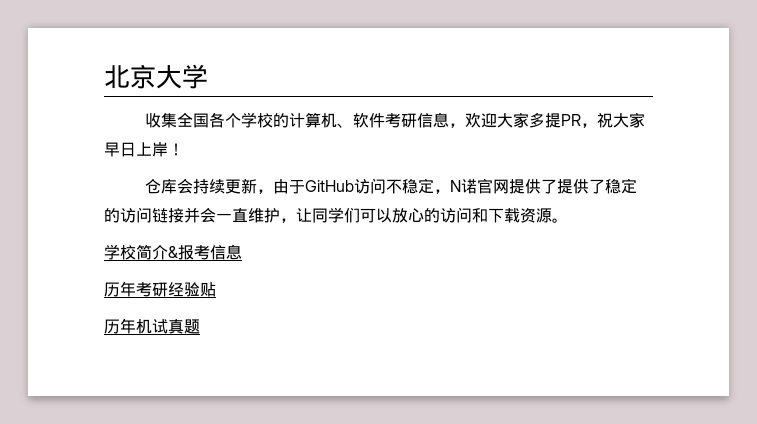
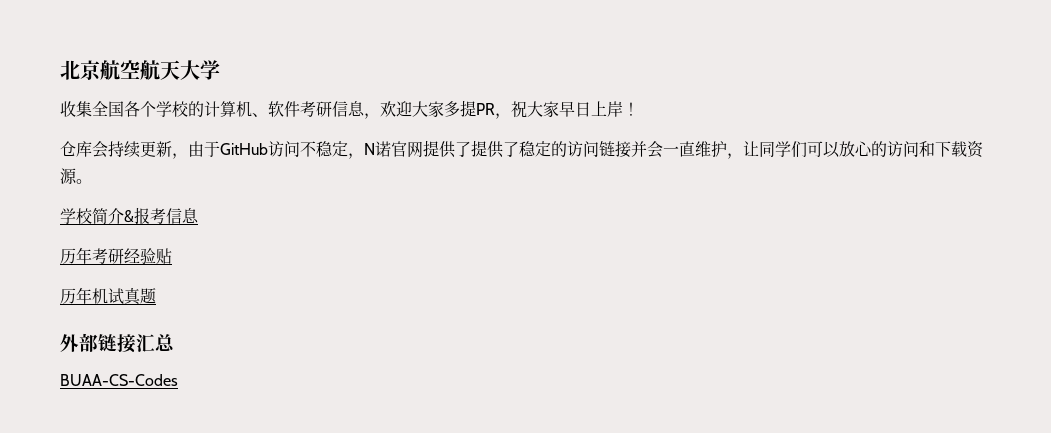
(156, 76) none -> [100,60,180,80] 航空航天
(200, 326) none -> [60,333,175,353] [60,374,178,386] // 外部链接汇总 // BUAA-CS-Codes

